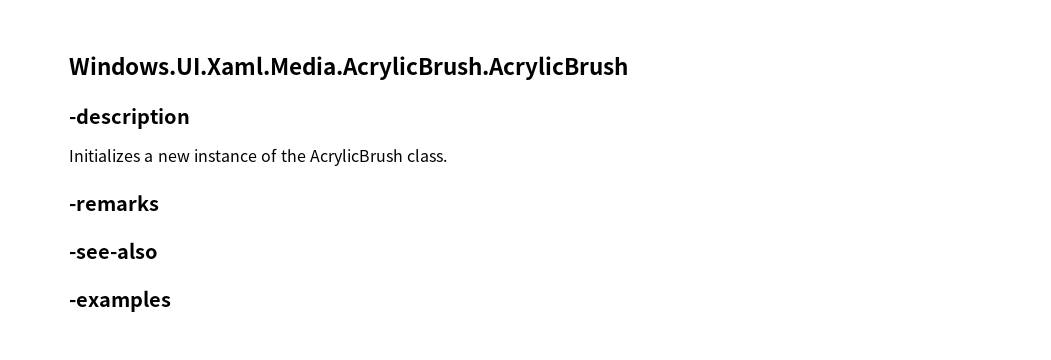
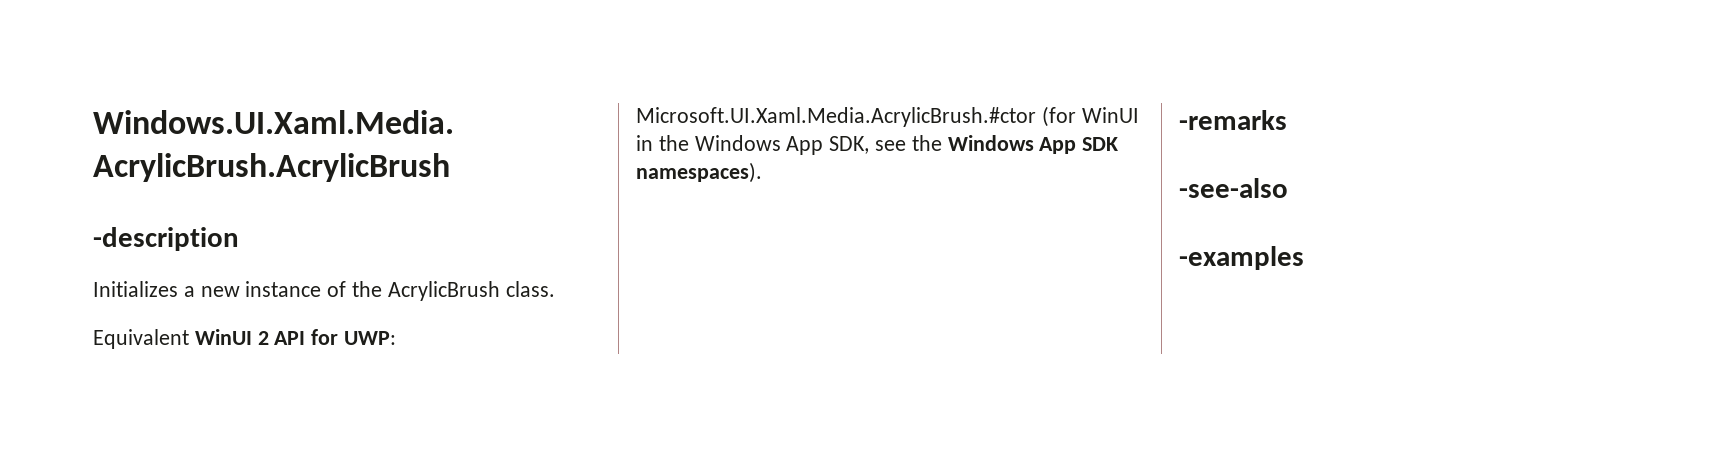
(448, 155) none -> [93,329,397,349] [636,106,1139,127] [636,135,1119,155] [636,162,762,183] // Equivalent WinUI 2 API for UWP: Microsoft.UI.Xaml.Media.AcrylicBrush.#ctor (for WinUI in the Windows App SDK, see the Windows App SDK namespaces).

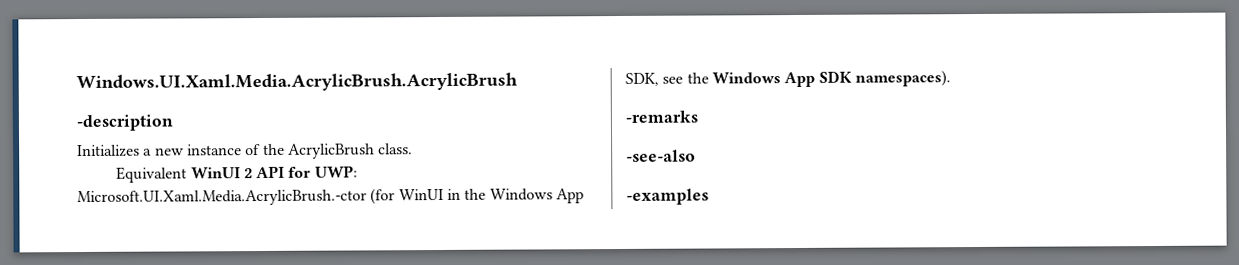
[636,107,1036,127] Microsoft.UI.Xaml.Media.AcrylicBrush.#ctor -> [77,189,367,207] Microsoft.UI.Xaml.Media.AcrylicBrush.-ctor

